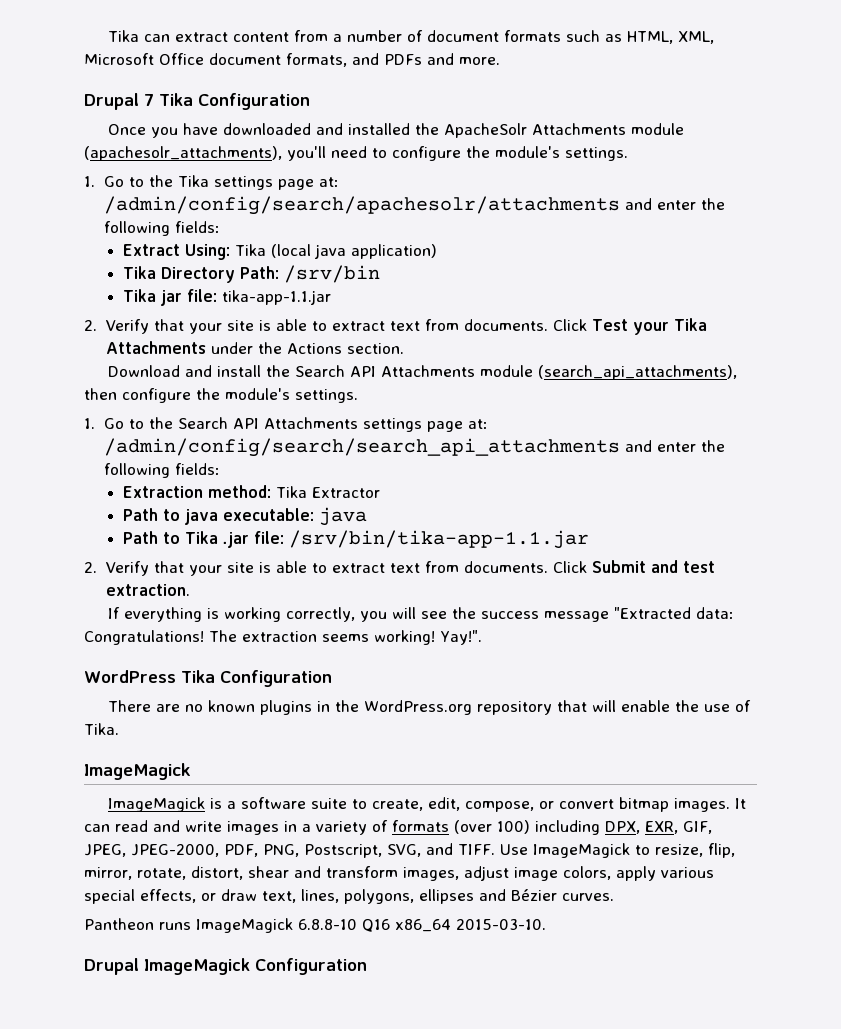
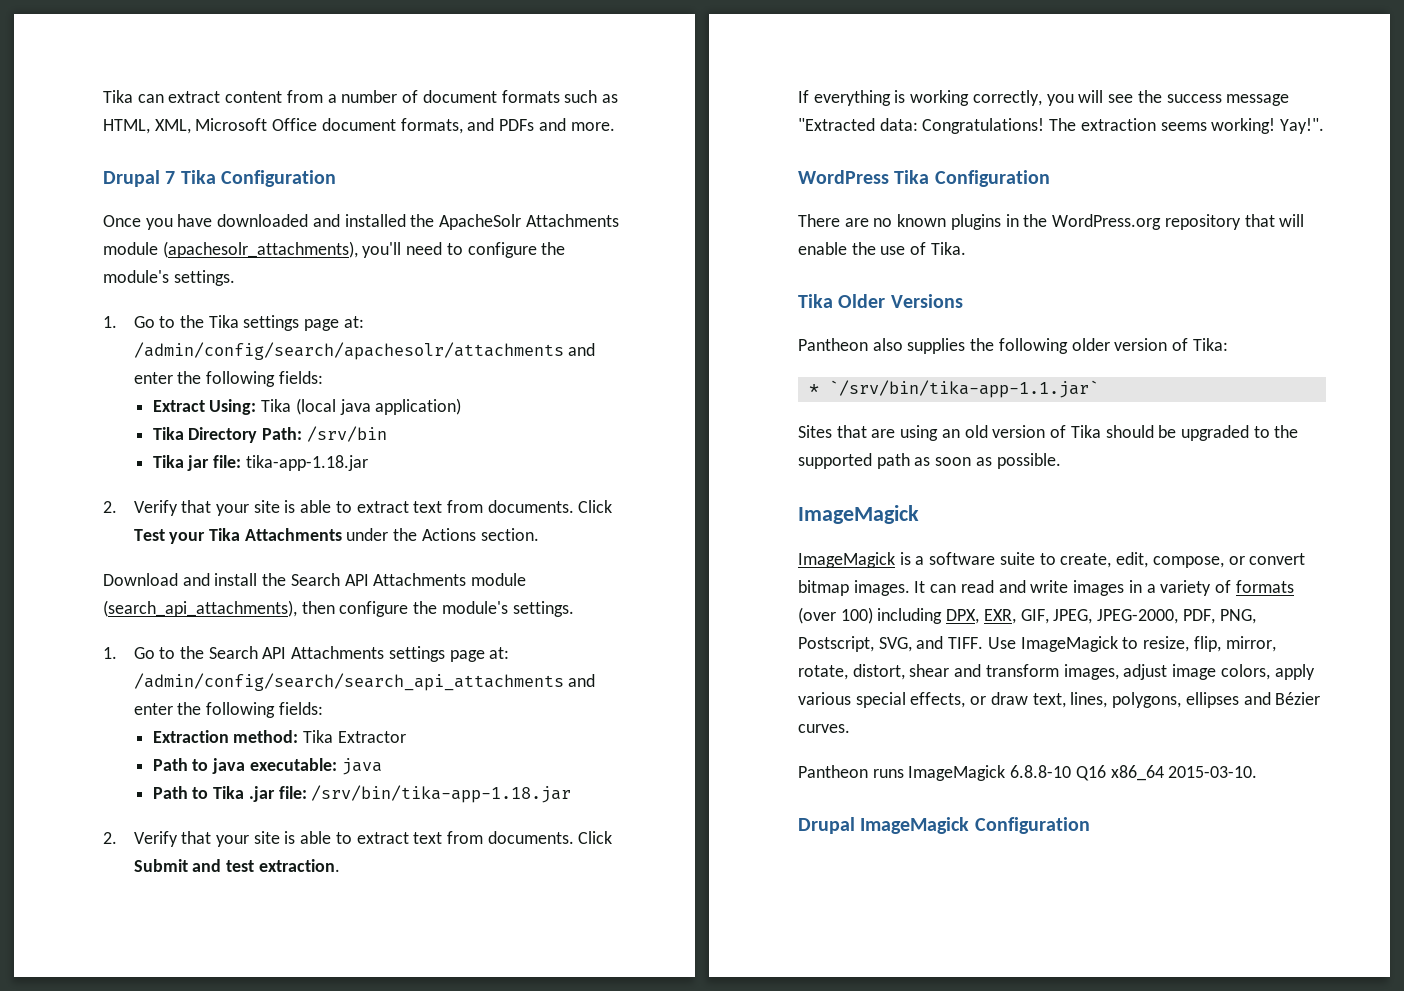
[222,290,332,305] tika-app-1.1.jar -> [245,455,368,471] tika-app-1.18.jar
[289,530,590,549] /srv/bin/tika-app-1.1.jar -> [311,785,572,803] /srv/bin/tika-app-1.18.jar
(119, 729) none -> [798,294,963,308] [798,338,1228,354] [808,380,1099,398] [798,425,1299,441] [798,453,1061,469] // Tika Older Versions // Pantheon also supplies the following older version of Tika: // * `/srv/bin/tika-app-1.1.jar` // Sites that are using an old version of Tika should be upgraded to the supported path as soon as possible.

